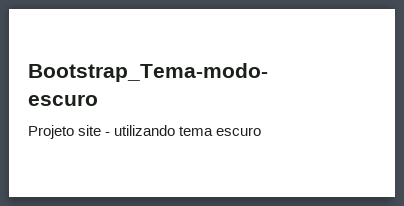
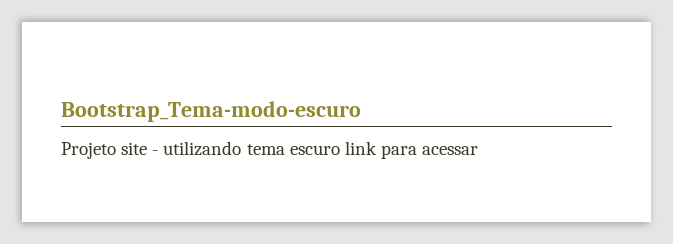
(262, 131) none -> [344,141,479,159] link para acessar

